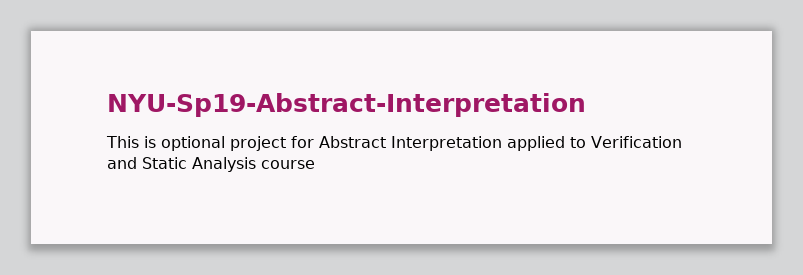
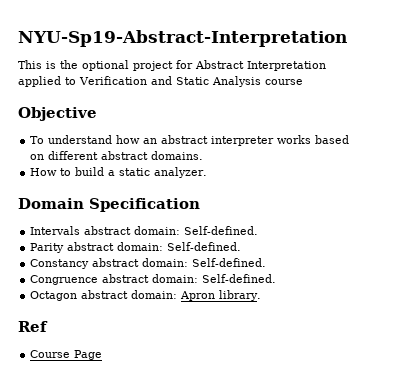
(156, 142) none -> [60,60,78,69] the
(315, 164) none -> [18,107,97,121] [30,135,350,146] [30,151,204,160] [30,167,208,178] [18,198,200,212] [30,226,259,235] [30,242,242,253] [30,258,267,269] [30,274,277,285] [30,290,262,301] [18,321,48,332] [30,350,103,360] // Objective // To understand how an abstract interpreter works based on different abstract domains. // How to build a static analyzer. // Domain Specification // Intervals abstract domain: Self-defined. // Parity abstract domain: Self-defined. // Constancy abstract domain: Self-defined. // Congruence abstract domain: Self-defined. // Octagon abstract domain: Apron library. // Ref // Course Page

